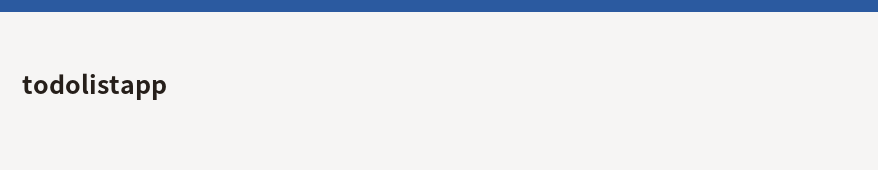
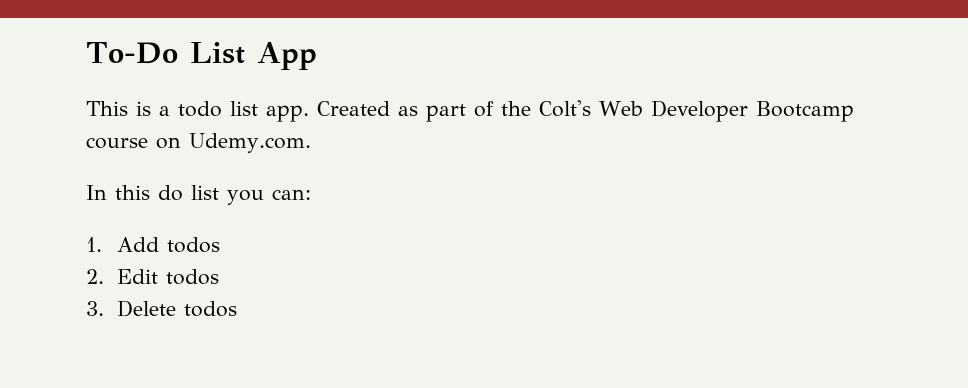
[22,73,167,100] todolistapp -> [86,42,317,70] [86,100,854,122] [86,133,311,153] [86,185,311,205] [86,237,220,253] [86,269,219,285] [86,300,237,317] To-Do List App // This is a todo list app. Created as part of the Colt's Web Developer Bootcamp course on Udemy.com. // In this do list you can: // 1. Add todos // 2. Edit todos // 3. Delete todos

